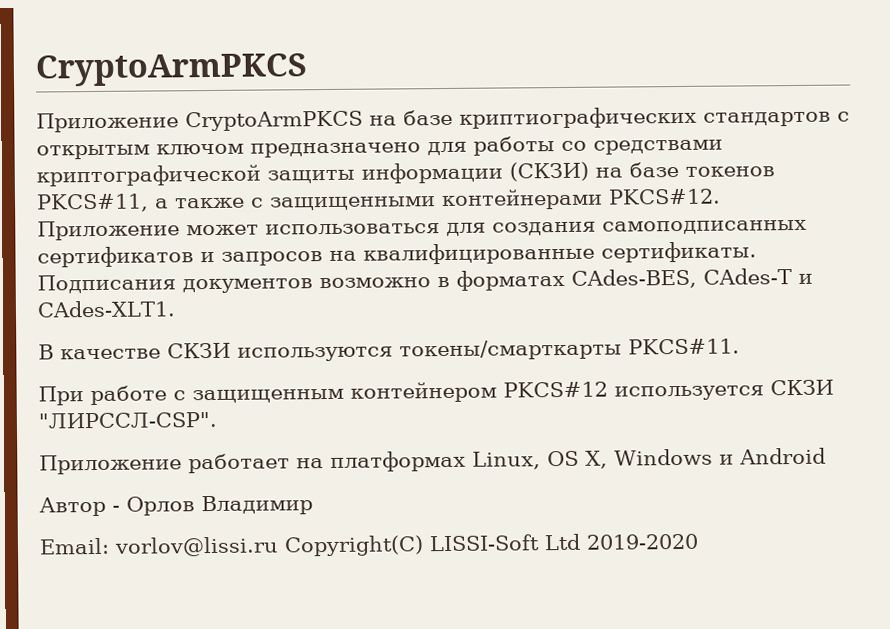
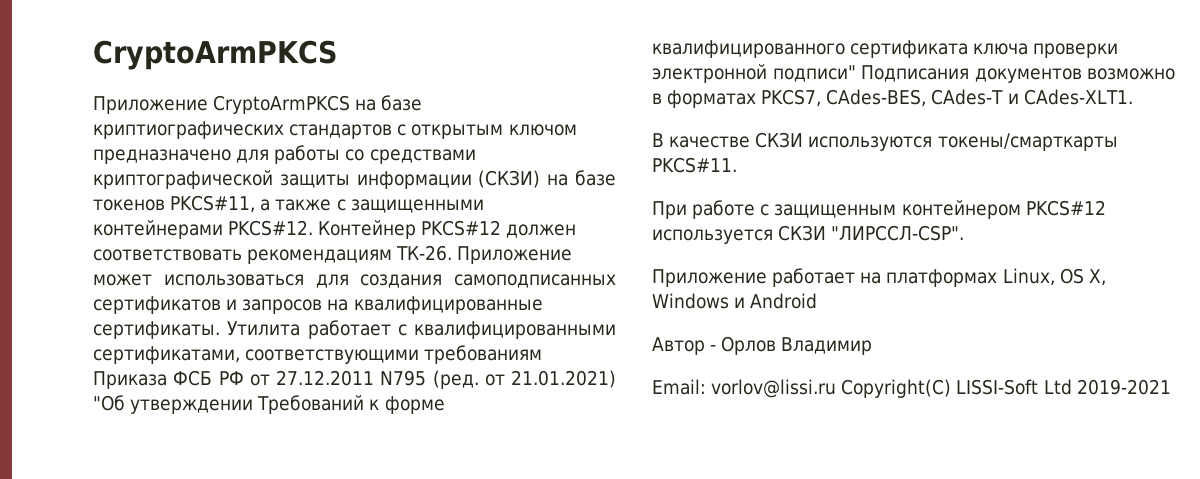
(721, 196) none -> [318,220,577,239] [93,245,453,264] Контейнер PKCS#12 должен соответствовать рекомендациям ТК-26.
(757, 252) none -> [227,320,616,339] [93,345,543,364] [93,370,616,389] [93,395,445,414] [652,40,1119,58] [652,64,856,83] Утилита работает с квалифицированными сертификатами, соответствующими требованиям Приказа ФСБ РФ от 27.12.2011 N795 (ред. от 21.01.2021) "Об утверждении Требований к форме квалифицированного сертификата ключа проверки электронной подписи"
(565, 280) none -> [761,89,822,107] PKCS7,
[586,533,699,550] 2019-2020 -> [1076,379,1171,395] 2019-2021

